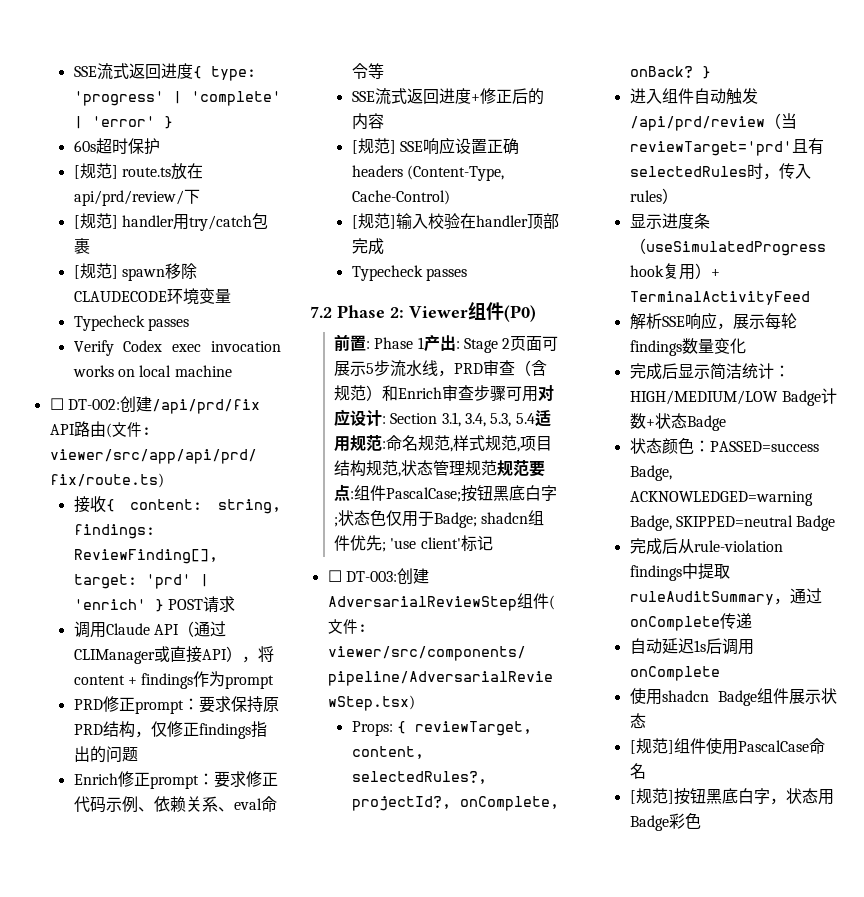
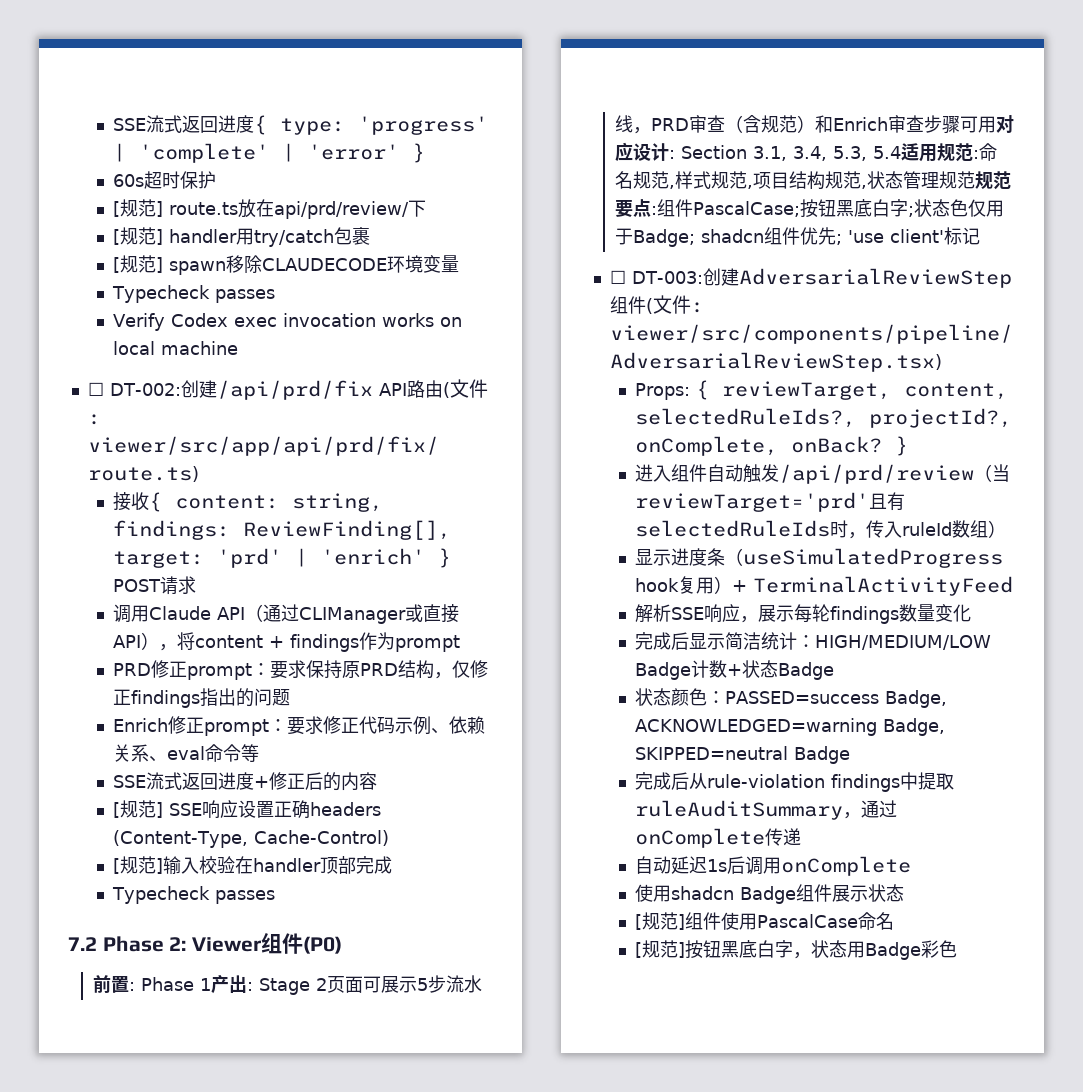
[351,771,487,784] selectedRules?, -> [635,408,857,428] selectedRuleIds?,
[629,166,747,177] selectedRules -> [635,520,831,537] selectedRuleIds
[629,190,662,202] rules -> [902,520,989,538] ruleId数组

